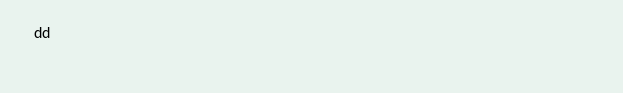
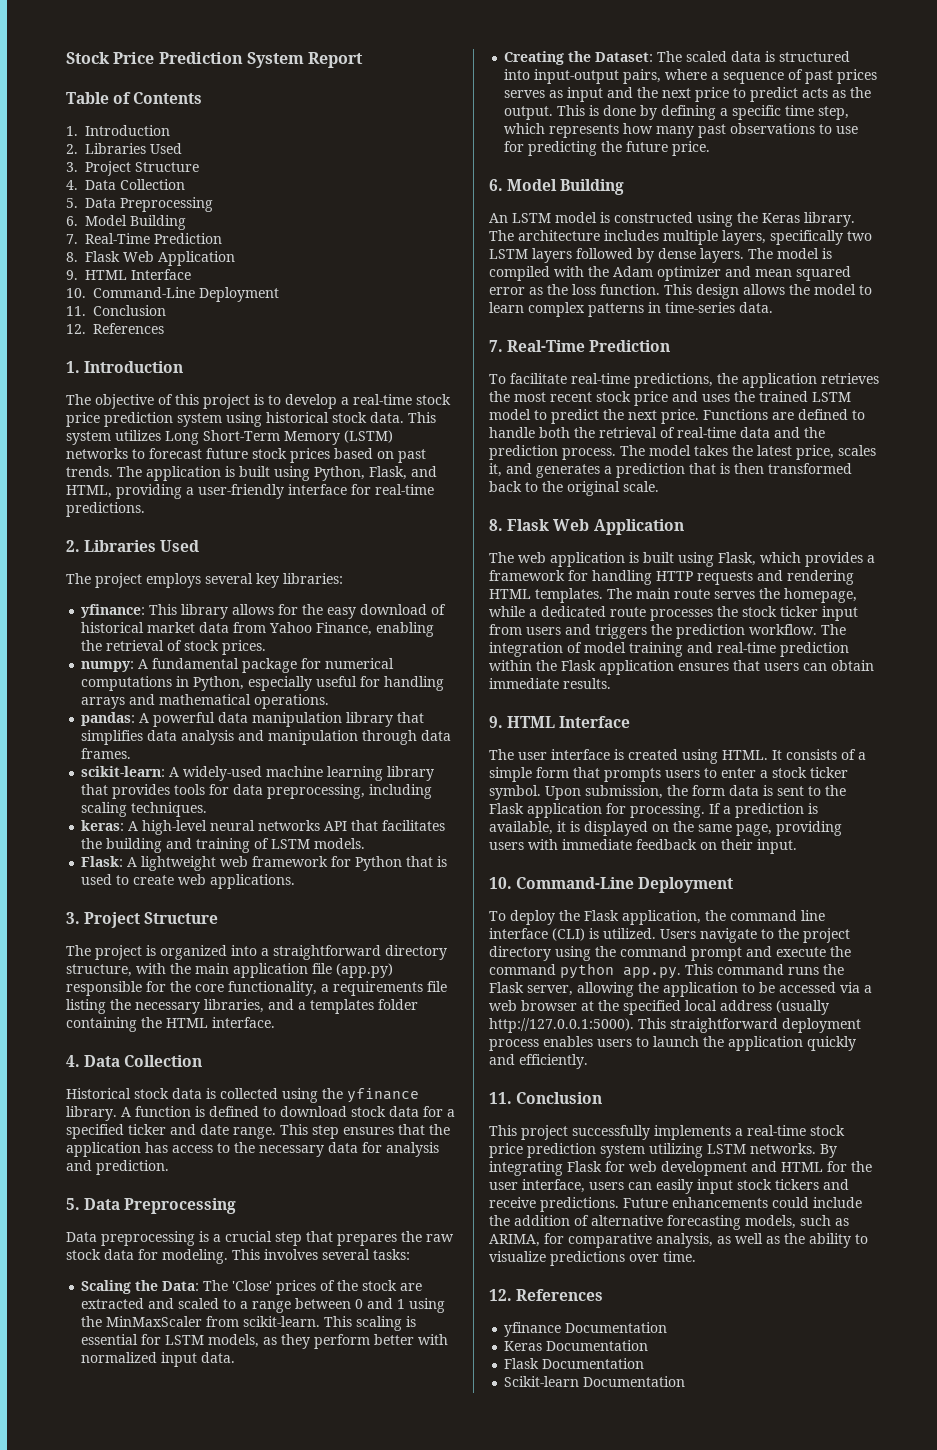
[34,27,50,38] dd -> [66,52,364,68] [66,92,203,104] [66,125,170,136] [66,143,182,154] [66,161,199,176] [66,179,185,190] [66,197,213,212] [66,215,186,230] [66,233,222,244] [66,251,235,266] [66,269,191,280] [66,287,279,302] [66,305,166,316] [66,323,164,334] [66,361,184,373] [66,394,451,409] [66,412,436,427] [66,430,393,445] [66,448,426,463] [66,466,437,481] [66,484,434,499] [66,502,145,517] [66,540,200,552] [66,573,343,588] [81,604,447,619] [81,622,435,637] [81,640,267,655] [81,658,395,673] [81,676,445,691] [81,694,330,709] [81,712,425,727] [81,730,452,745] [81,748,132,759] [81,766,435,781] [81,784,433,799] [81,802,208,817] [81,820,446,835] [81,838,366,853] [81,856,448,871] [81,874,296,889] [66,912,219,928] [66,945,447,960] [66,963,393,978] [66,981,447,996] [66,999,418,1014] [66,1017,275,1032] [66,1055,203,1067] [66,1088,419,1103] [66,1106,455,1121] [66,1124,450,1139] [66,1142,439,1157] [66,1160,169,1175] [66,1198,237,1214] [66,1231,454,1246] [66,1249,410,1264] [81,1280,423,1295] [81,1298,446,1313] [81,1316,417,1331] [81,1334,449,1349] [81,1352,236,1367] [504,51,851,65] [504,69,878,84] [504,87,872,102] [504,105,850,120] [504,123,859,138] [504,141,711,156] [489,179,625,195] [489,212,855,227] [489,230,872,245] [489,248,832,263] [489,266,851,281] [489,284,872,299] [489,302,773,317] [489,340,671,352] [489,373,879,388] [489,391,851,406] [489,409,865,424] [489,427,825,438] [489,445,876,460] [489,463,852,478] [489,481,659,496] [489,519,684,535] [489,552,875,567] [489,570,854,585] [489,588,857,603] [489,606,858,621] [489,624,846,639] [489,642,849,657] [489,660,874,675] [489,678,611,689] [489,716,631,728] [489,749,866,764] [489,767,848,782] [489,785,846,800] [489,803,818,818] [489,821,842,836] [489,839,797,854] [489,877,734,893] [489,910,825,925] [489,928,850,943] [489,946,851,961] [489,963,844,979] [489,982,872,997] [489,1000,829,1015] [489,1018,861,1033] [489,1036,856,1051] [489,1054,588,1069] [489,1092,603,1104] [489,1125,845,1140] [489,1143,837,1158] [489,1161,872,1176] [489,1179,849,1194] [489,1197,862,1212] [489,1215,849,1230] [489,1233,868,1248] [489,1251,696,1266] [489,1289,604,1301] [504,1322,668,1337] [504,1340,649,1351] [504,1358,645,1369] [504,1376,686,1387] Stock Price Prediction System Report // Table of Contents // 1. Introduction // 2. Libraries Used // 3. Project Structure // 4. Data Collection // 5. Data Preprocessing // 6. Model Building // 7. Real-Time Prediction // 8. Flask Web Application // 9. HTML Interface // 10. Command-Line Deployment // 11. Conclusion // 12. References // 1. Introduction // The objective of this project is to develop a real-time stock price prediction system using historical stock data. This system utilizes Long Short-Term Memory (LSTM) networks to forecast future stock prices based on past trends. The application is built using Python, Flask, and HTML, providing a user-friendly interface for real-time predictions. // 2. Libraries Used // The project employs several key libraries: // yfinance: This library allows for the easy download of historical market data from Yahoo Finance, enabling the retrieval of stock prices. // numpy: A fundamental package for numerical computations in Python, especially useful for handling arrays and mathematical operations. // pandas: A powerful data manipulation library that simplifies data analysis and manipulation through data frames. // scikit-learn: A widely-used machine learning library that provides tools for data preprocessing, including scaling techniques. // keras: A high-level neural networks API that facilitates the building and training of LSTM models. // Flask: A lightweight web framework for Python that is used to create web applications. // 3. Project Structure // The project is organized into a straightforward directory structure, with the main application file (app.py) responsible for the core functionality, a requirements file listing the necessary libraries, and a templates folder containing the HTML interface. // 4. Data Collection // Historical stock data is collected using the yfinance library. A function is defined to download stock data for a specified ticker and date range. This step ensures that the application has access to the necessary data for analysis and prediction. // 5. Data Preprocessing // Data preprocessing is a crucial step that prepares the raw stock data for modeling. This involves several tasks: // Scaling the Data: The 'Close' prices of the stock are extracted and scaled to a range between 0 and 1 using the MinMaxScaler from scikit-learn. This scaling is essential for LSTM models, as they perform better with normalized input data. // Creating the Dataset: The scaled data is structured into input-output pairs, where a sequence of past prices serves as input and the next price to predict acts as the output. This is done by defining a specific time step, which represents how many past observations to use for predicting the future price. // 6. Model Building // An LSTM model is constructed using the Keras library. The architecture includes multiple layers, specifically two LSTM layers followed by dense layers. The model is compiled with the Adam optimizer and mean squared error as the loss function. This design allows the model to learn complex patterns in time-series data. // 7. Real-Time Prediction // To facilitate real-time predictions, the application retrieves the most recent stock price and uses the trained LSTM model to predict the next price. Functions are defined to handle both the retrieval of real-time data and the prediction process. The model takes the latest price, scales it, and generates a prediction that is then transformed back to the original scale. // 8. Flask Web Application // The web application is built using Flask, which provides a framework for handling HTTP requests and rendering HTML templates. The main route serves the homepage, while a dedicated route processes the stock ticker input from users and triggers the prediction workflow. The integration of model training and real-time prediction within the Flask application ensures that users can obtain immediate results. // 9. HTML Interface // The user interface is created using HTML. It consists of a simple form that prompts users to enter a stock ticker symbol. Upon submission, the form data is sent to the Flask application for processing. If a prediction is available, it is displayed on the same page, providing users with immediate feedback on their input. // 10. Command-Line Deployment // To deploy the Flask application, the command line interface (CLI) is utilized. Users navigate to the project directory using the command prompt and execute the command python app.py. This command runs the Flask server, allowing the application to be accessed via a web browser at the specified local address (usually http://127.0.0.1:5000). This straightforward deployment process enables users to launch the application quickly and efficiently. // 11. Conclusion // This project successfully implements a real-time stock price prediction system utilizing LSTM networks. By integrating Flask for web development and HTML for the user interface, users can easily input stock tickers and receive predictions. Future enhancements could include the addition of alternative forecasting models, such as ARIMA, for comparative analysis, as well as the ability to visualize predictions over time. // 12. References // yfinance Documentation // Keras Documentation // Flask Documentation // Scikit-learn Documentation

